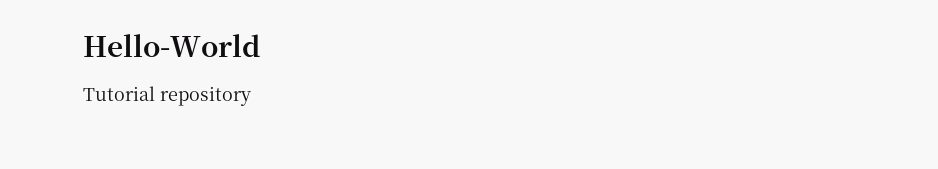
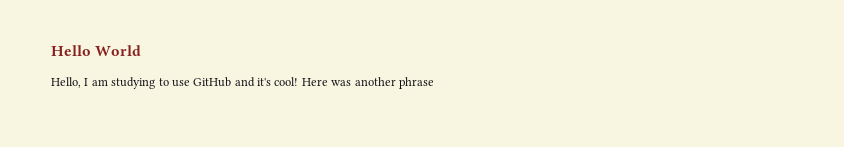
[83,34,260,57] [83,86,251,106] Hello-World // Tutorial repository -> [51,45,142,56] [51,77,434,89] Hello World // Hello, I am studying to use GitHub and it's cool! Here was another phrase

